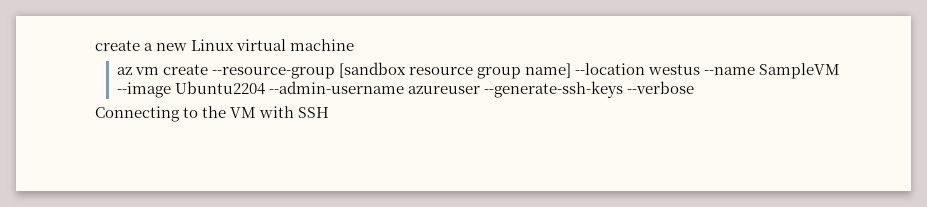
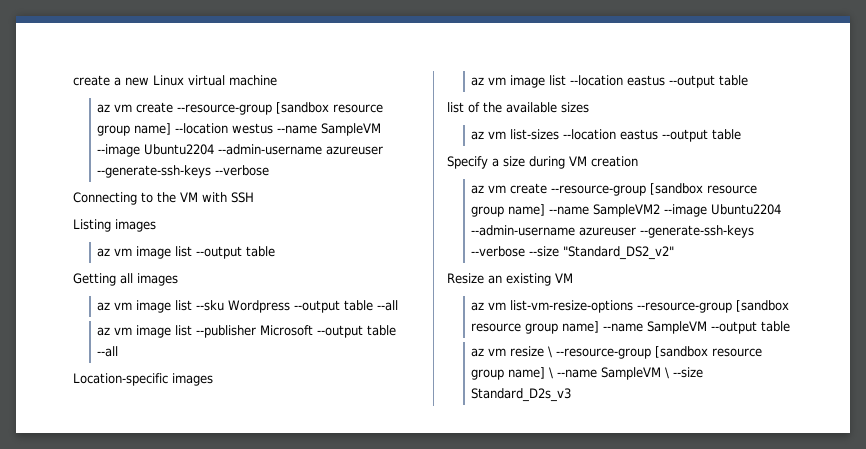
(330, 112) none -> [73,219,156,232] [97,246,276,259] [73,273,178,286] [97,300,399,313] [97,325,397,338] [97,346,119,357] [73,373,213,386] [471,75,749,88] [447,102,589,113] [471,129,742,142] [447,156,638,169] [471,183,758,196] [471,204,782,217] [471,225,755,238] [471,246,675,260] [447,273,573,286] [471,300,790,313] [471,321,791,334] [471,346,763,359] [471,367,704,380] [471,388,572,402] // Listing images // az vm image list --output table // Getting all images // az vm image list --sku Wordpress --output table --all // az vm image list --publisher Microsoft --output table --all // Location-specific images // az vm image list --location eastus --output table // list of the available sizes // az vm list-sizes --location eastus --output table // Specify a size during VM creation // az vm create --resource-group [sandbox resource group name] --name SampleVM2 --image Ubuntu2204 --admin-username azureuser --generate-ssh-keys --verbose --size "Standard_DS2_v2" // Resize an existing VM // az vm list-vm-resize-options --resource-group [sandbox resource group name] --name SampleVM --output table // az vm resize \ --resource-group [sandbox resource group name] \ --name SampleVM \ --size Standard_D2s_v3

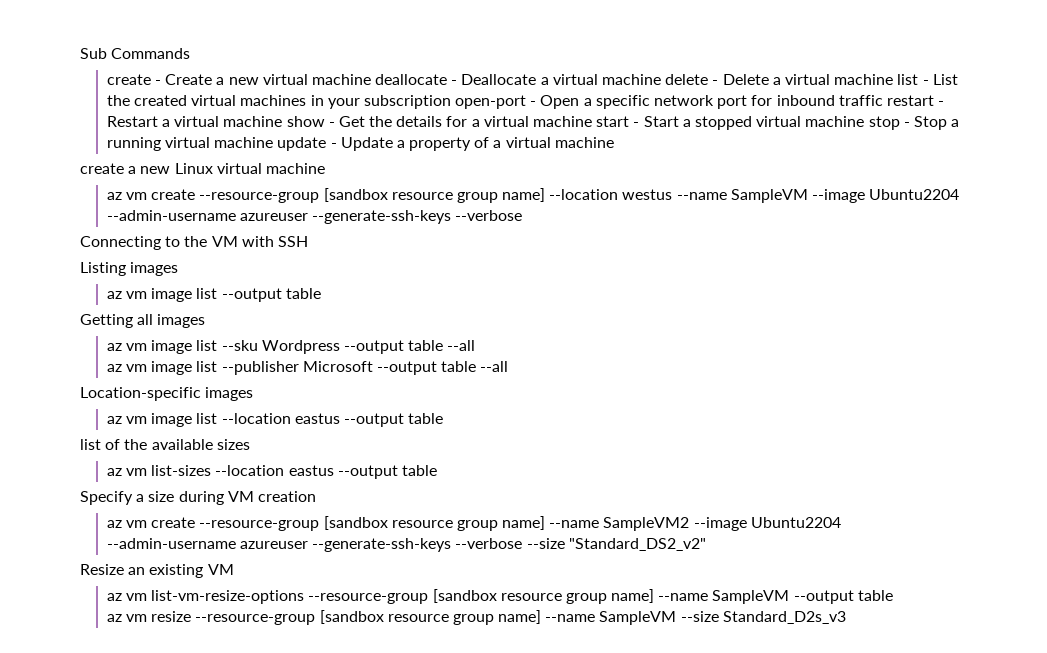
(73, 80) none -> [80,48,191,59] [106,74,958,85] [106,95,945,109] [106,116,960,130] [106,137,614,151] Sub Commands // create - Create a new virtual machine deallocate - Deallocate a virtual machine delete - Delete a virtual machine list - List the created virtual machines in your subscription open-port - Open a specific network port for inbound traffic restart - Restart a virtual machine show - Get the details for a virtual machine start - Start a stopped virtual machine stop - Stop a running virtual machine update - Update a property of a virtual machine //
[548,346,763,359] [471,367,670,380] \ --resource-group [sandbox resource group name] \ --name SampleVM \ -> [195,610,677,625] --resource-group [sandbox resource group name] --name SampleVM

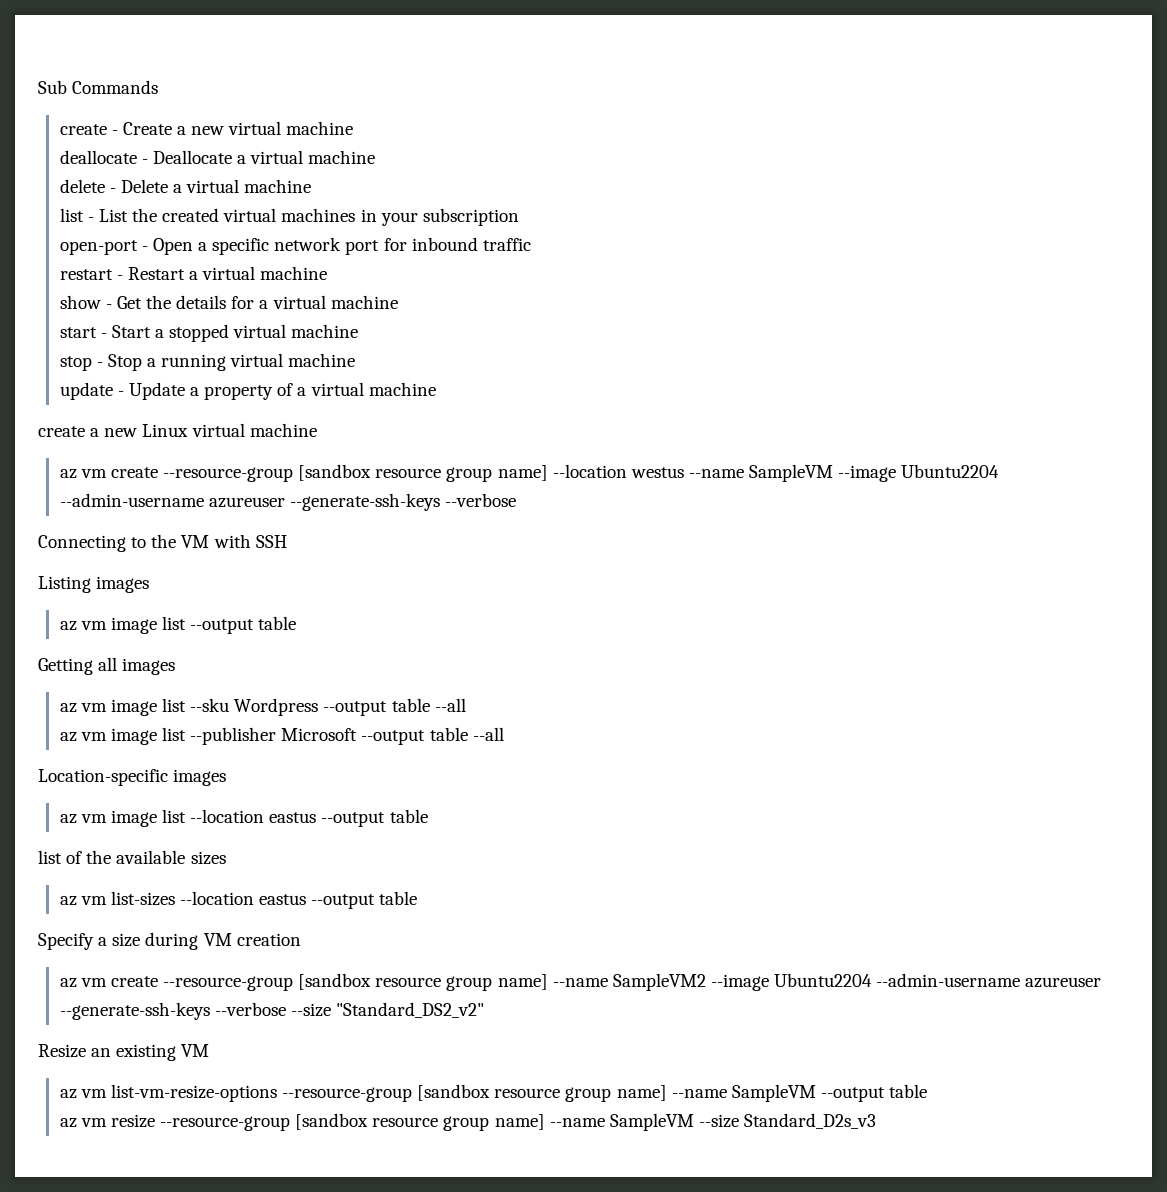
(371, 79) none -> (354, 128) //
(662, 79) none -> (376, 157) //
(894, 79) none -> (312, 186) //
(451, 102) none -> (519, 217) //
(883, 100) none -> (531, 244) //
(283, 121) none -> (328, 273) //
(593, 121) none -> (398, 302) //
(865, 121) none -> (359, 331) //
(274, 142) none -> (356, 360) //

